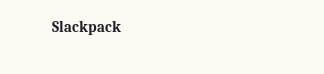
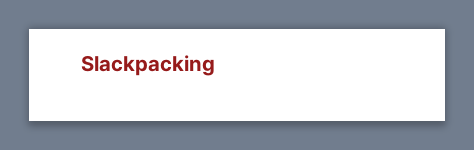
[52,20,121,35] Slackpack -> [81,55,215,76] Slackpacking

